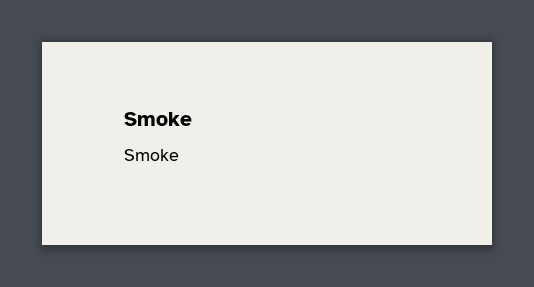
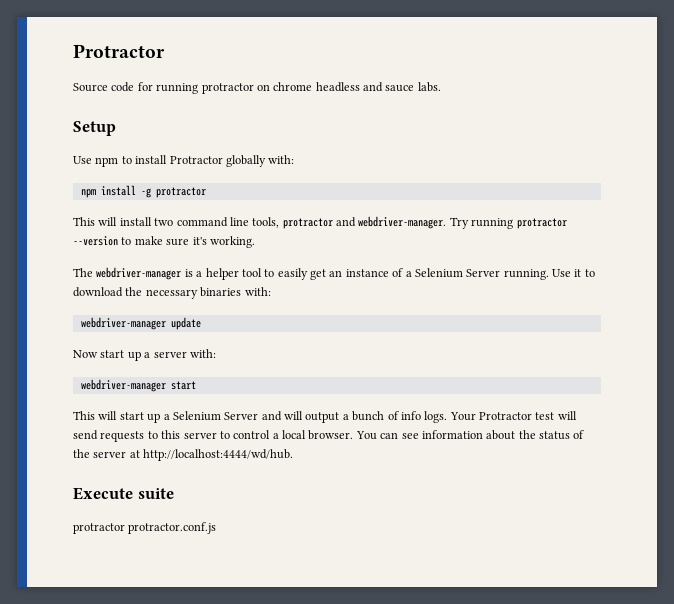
[124,112,192,126] [124,149,179,161] Smoke // Smoke -> [73,44,165,58] [73,82,441,94] [73,121,116,136] [73,155,295,167] [80,185,206,198] [73,216,567,229] [73,236,255,248] [73,267,595,280] [73,287,271,299] [80,317,201,330] [73,349,216,361] [80,379,196,392] [73,411,577,423] [73,430,585,442] [73,449,294,461] [73,487,174,500] [73,522,217,534] Protractor // Source code for running protractor on chrome headless and sauce labs. // Setup // Use npm to install Protractor globally with: // npm install -g protractor // This will install two command line tools, protractor and webdriver-manager. Try running protractor --version to make sure it's working. // The webdriver-manager is a helper tool to easily get an instance of a Selenium Server running. Use it to download the necessary binaries with: // webdriver-manager update // Now start up a server with: // webdriver-manager start // This will start up a Selenium Server and will output a bunch of info logs. Your Protractor test will send requests to this server to control a local browser. You can see information about the status of the server at http://localhost:4444/wd/hub. // Execute suite // protractor protractor.conf.js

